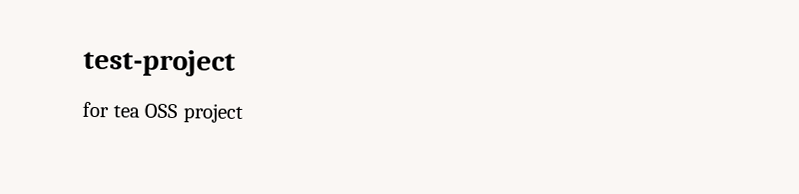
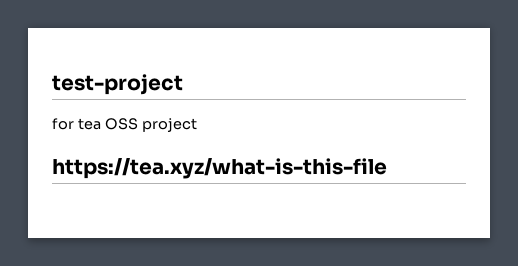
(243, 113) none -> [52,158,387,179] // https://tea.xyz/what-is-this-file

